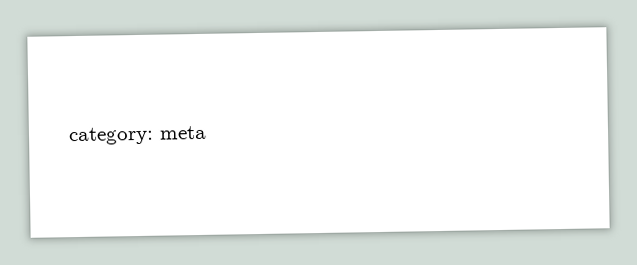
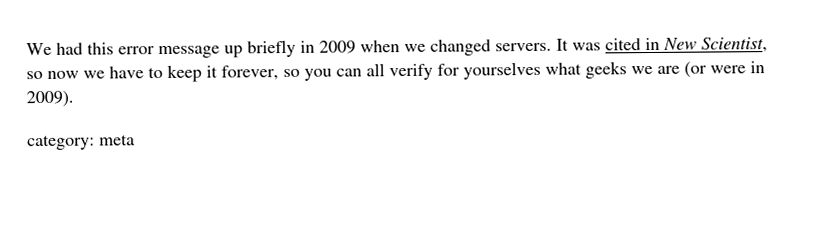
(68, 136) none -> [26,37,768,59] [26,61,765,82] [26,90,74,108] We had this error message up briefly in 2009 when we changed servers. It was cited in New Scientist, so now we have to keep it forever, so you can all verify for yourselves what geeks we are (or were in 2009). //

